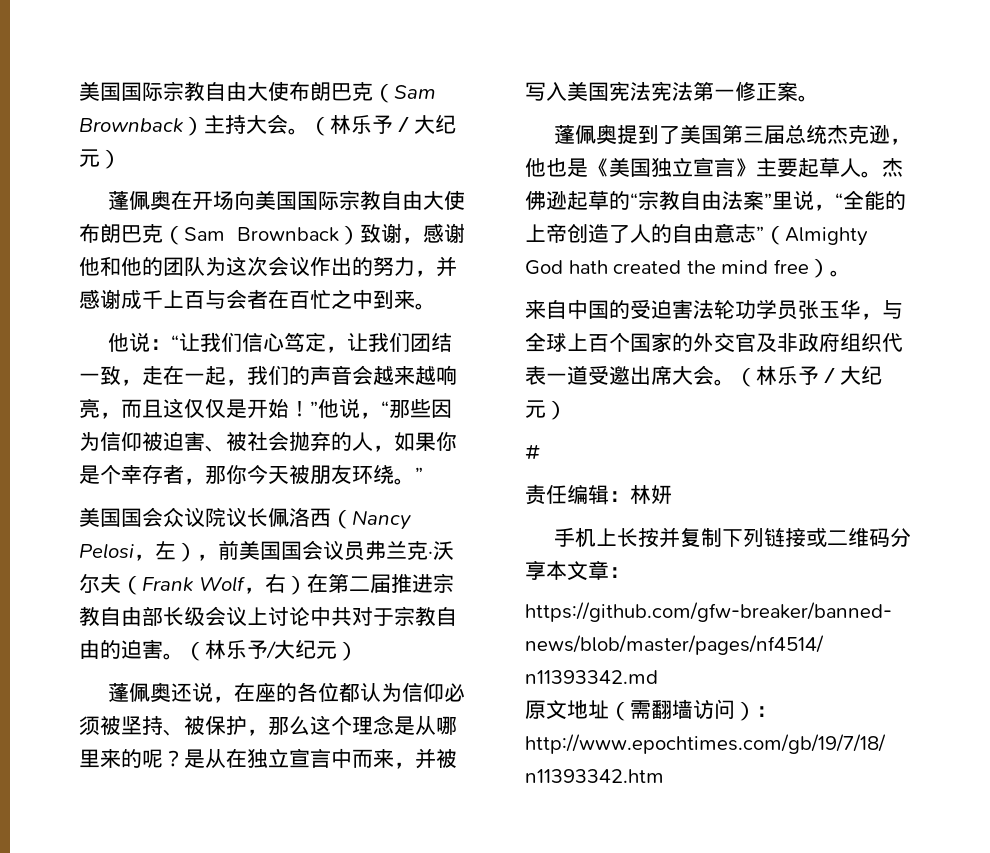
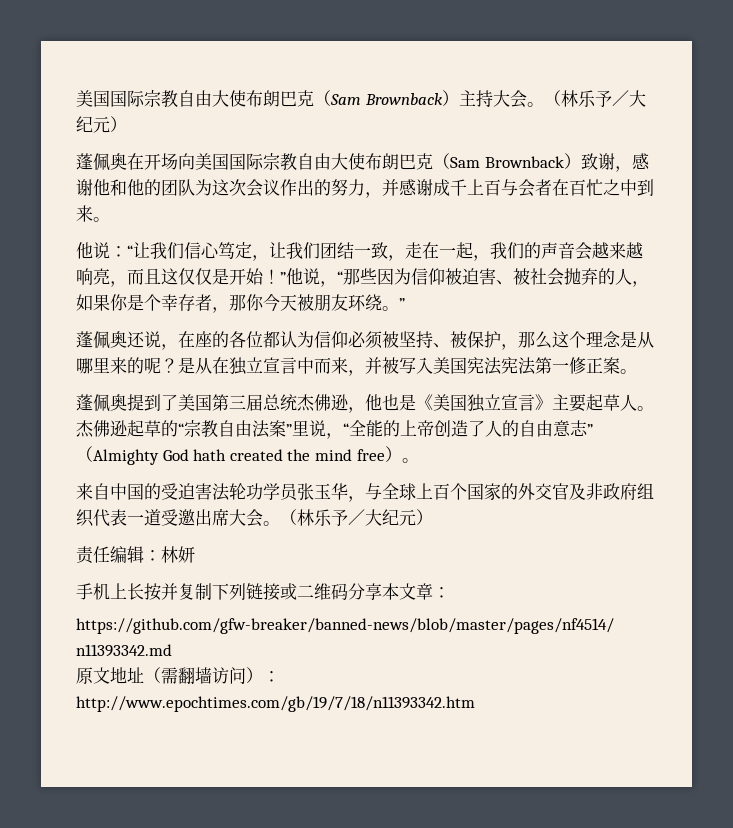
[79,507,411,530] [79,540,454,562] [79,573,454,595] [79,606,457,627] [79,639,358,661] // 美国国会众议院议长佩洛西（Nancy Pelosi，左），前美国国会议员弗兰克·沃尔夫（Frank Wolf，右）在第二届推进宗教自由部长级会议上讨论中共对于宗教自由的迫害。（林乐予/大纪元） -> (405, 303) none
[847,125,869,144] 克 -> [314,394,331,411] 佛
[525,444,540,460] // # -> (433, 517) none

